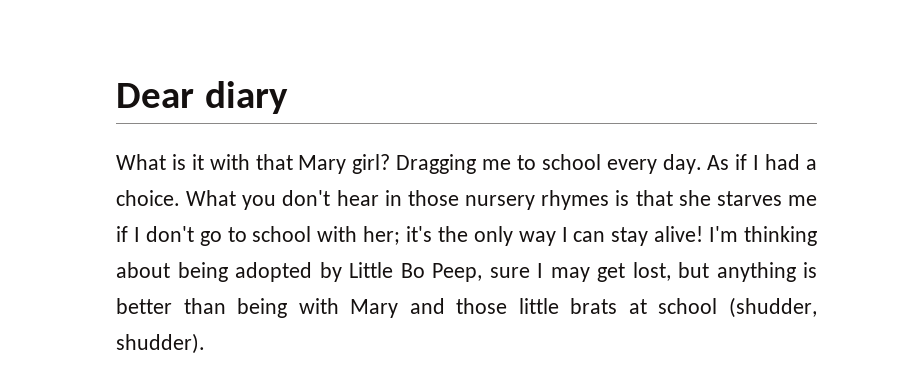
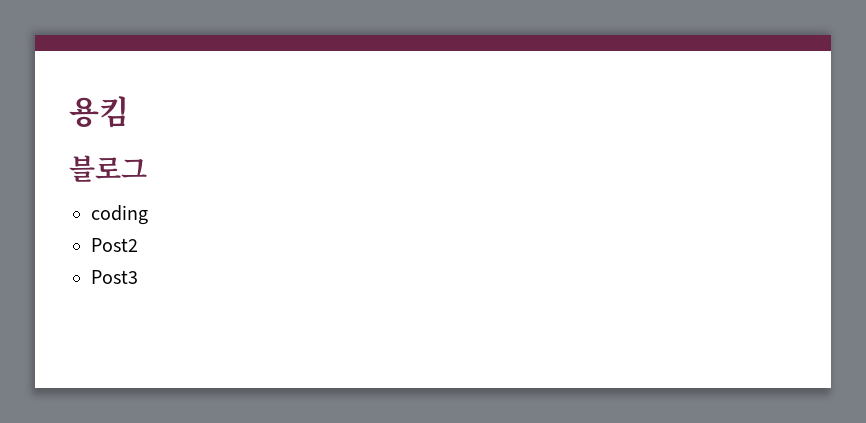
[116,81,288,114] [116,154,817,174] [116,190,817,210] [116,226,817,246] [116,262,817,282] [116,297,817,318] [116,333,205,354] Dear diary // What is it with that Mary girl? Dragging me to school every day. As if I had a choice. What you don't hear in those nursery rhymes is that she starves me if I don't go to school with her; it's the only way I can stay alive! I'm thinking about being adopted by Little Bo Peep, sure I may get lost, but anything is better than being with Mary and those little brats at school (shudder, shudder). -> [69,96,129,128] [69,155,147,182] [91,205,148,225] [91,238,138,252] [91,270,138,284] 용킴 // 블로그 // coding // Post2 // Post3

